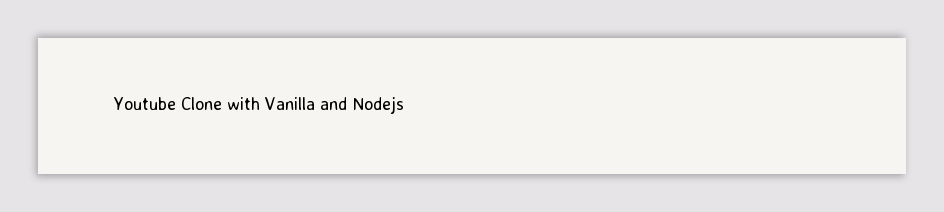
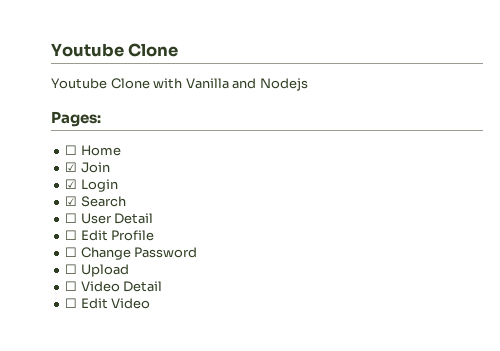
[113,97,222,110] Youtube Clone -> [51,43,179,57] [51,78,150,89] Youtube Clone // Youtube Clone
(404, 105) none -> [51,111,101,127] [65,145,121,156] [65,162,110,173] [65,179,118,192] [65,196,126,207] [65,213,154,224] [65,230,155,241] [65,247,198,260] [65,264,129,277] [65,281,163,292] [65,298,151,309] // Pages: // ☐ Home // ☑ Join // ☑ Login // ☑ Search // ☐ User Detail // ☐ Edit Profile // ☐ Change Password // ☐ Upload // ☐ Video Detail // ☐ Edit Video

